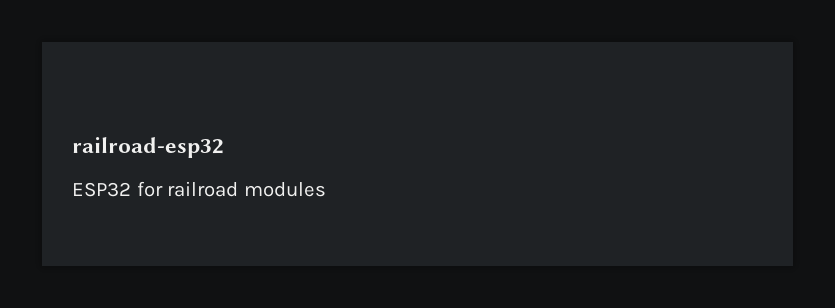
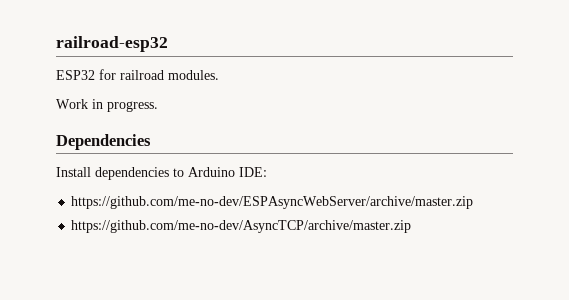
[243,182,326,197] modules -> [168,70,219,80] [56,99,158,112] [56,134,151,150] [56,167,267,180] [71,196,474,209] [71,220,412,233] modules. // Work in progress. // Dependencies // Install dependencies to Arduino IDE: // https://github.com/me-no-dev/ESPAsyncWebServer/archive/master.zip // https://github.com/me-no-dev/AsyncTCP/archive/master.zip

